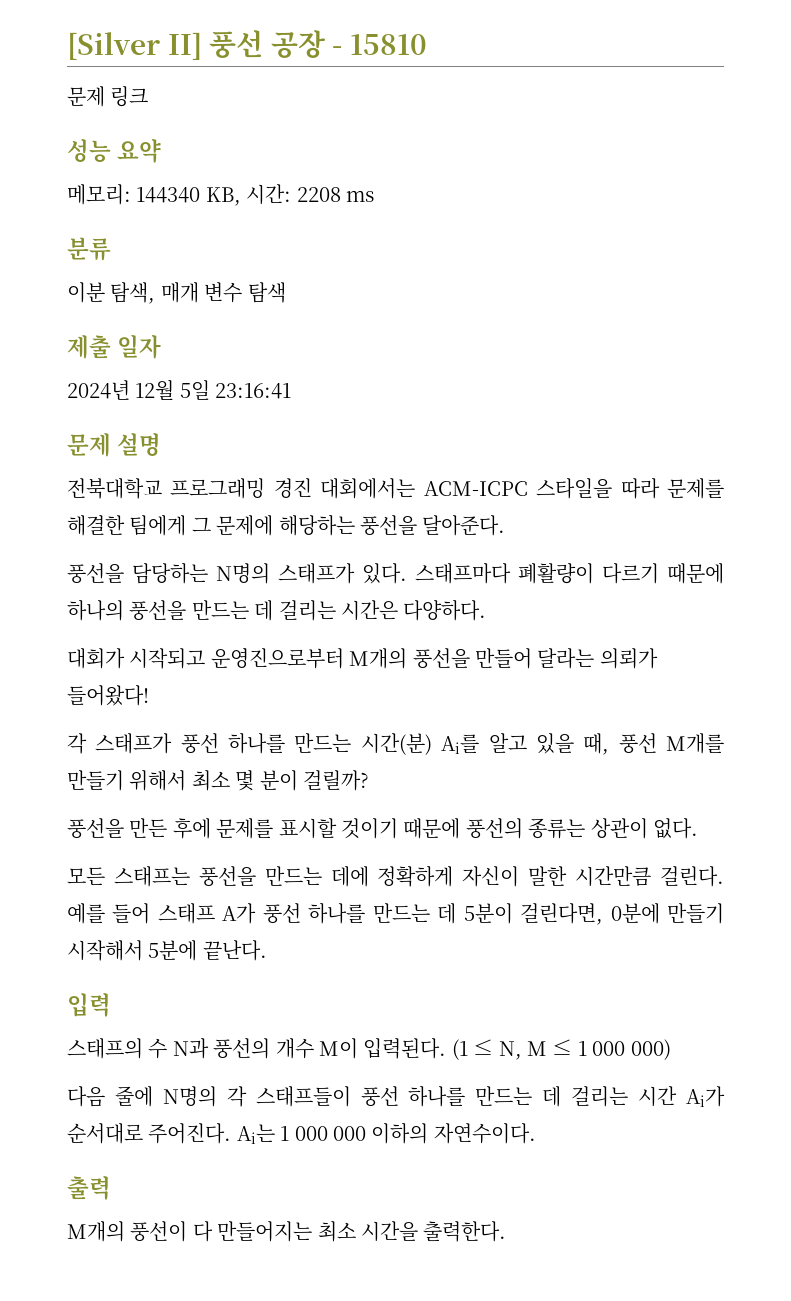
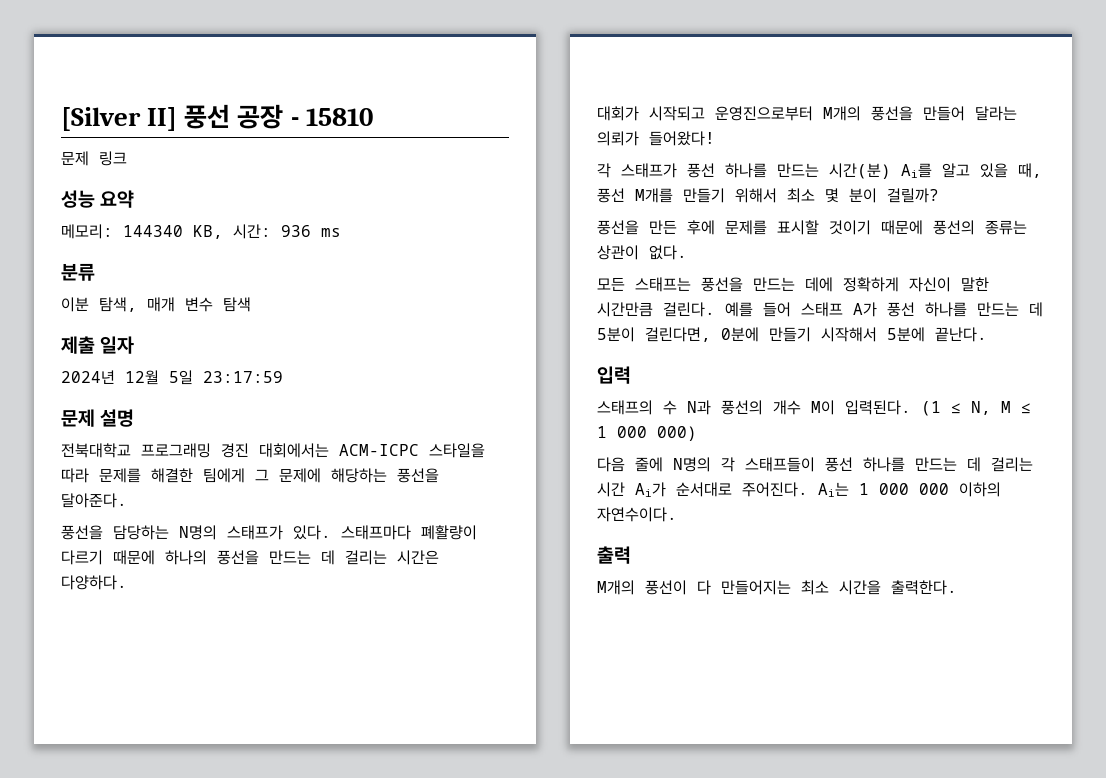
[296,187,341,202] 2208 -> [281,225,311,237] 936
[215,383,292,399] 23:16:41 -> [203,371,283,383] 23:17:59

